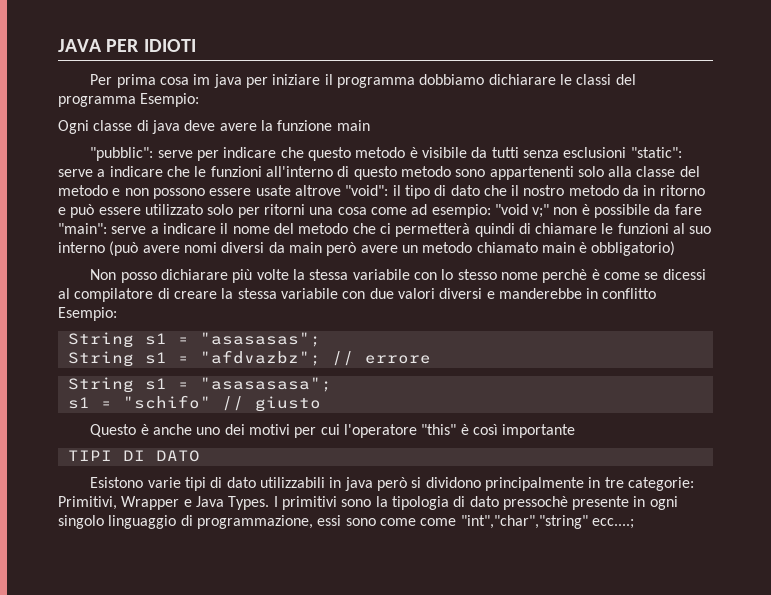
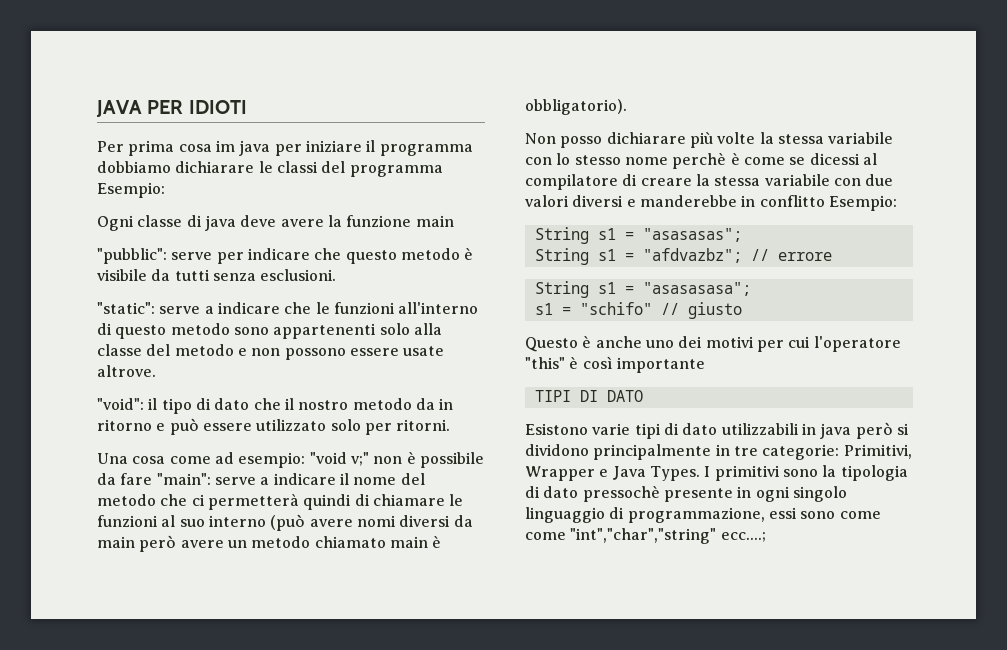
[563,147,627,158] esclusioni -> [260,269,337,281] esclusioni. //
[294,185,341,196] altrove -> [97,365,156,377] altrove. //
[263,204,334,215] ritorni una -> [396,419,451,431] [97,453,128,464] ritorni. // Una
[591,241,676,256] obbligatorio) -> [525,99,627,115] obbligatorio).

